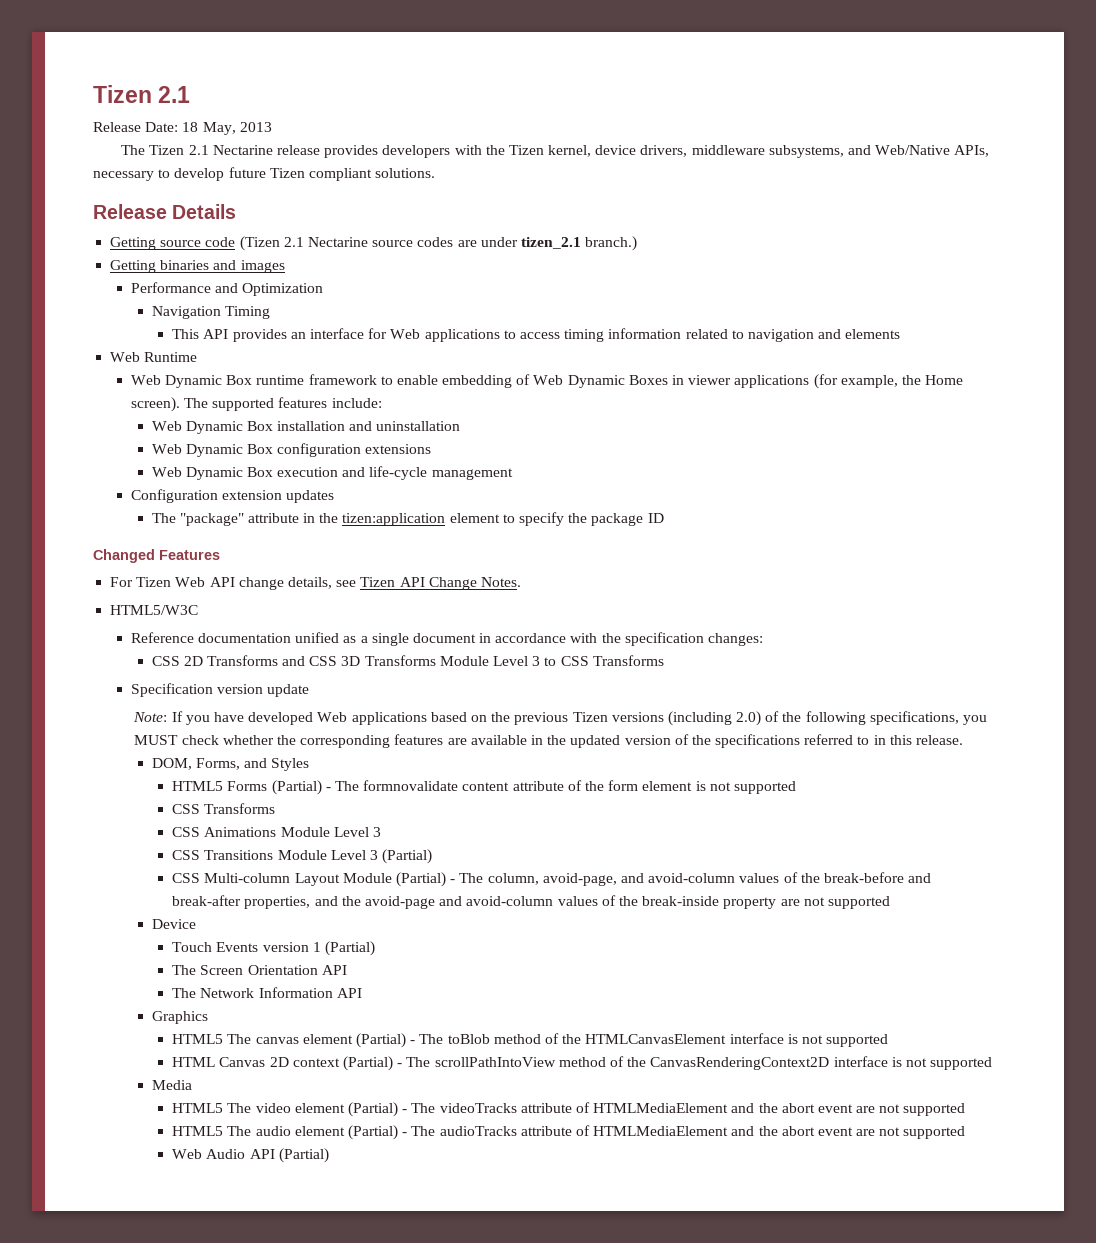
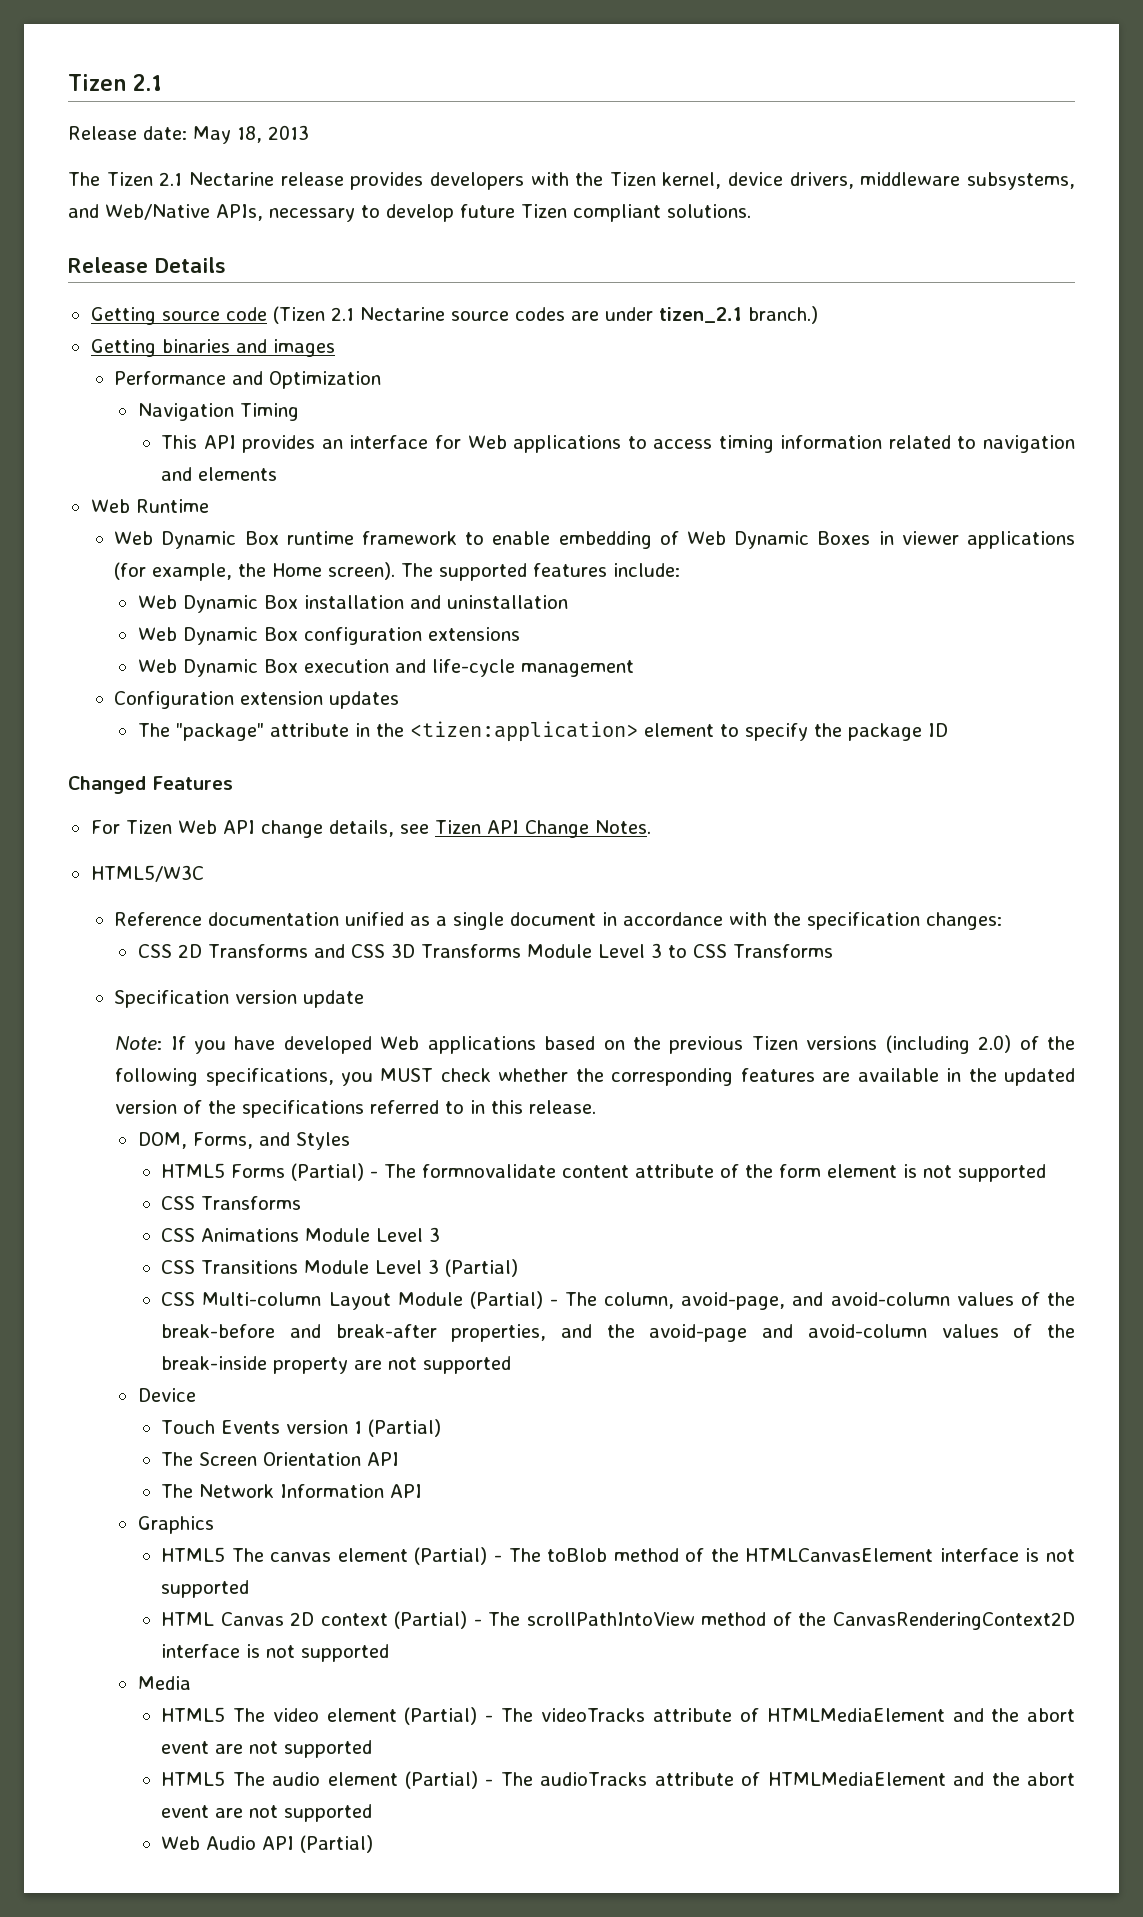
[145,122,236,135] Date: 18 May, -> [143,126,262,144] date: May 18,
[342,513,446,526] tizen:application -> [409,721,638,742] <tizen:application>

